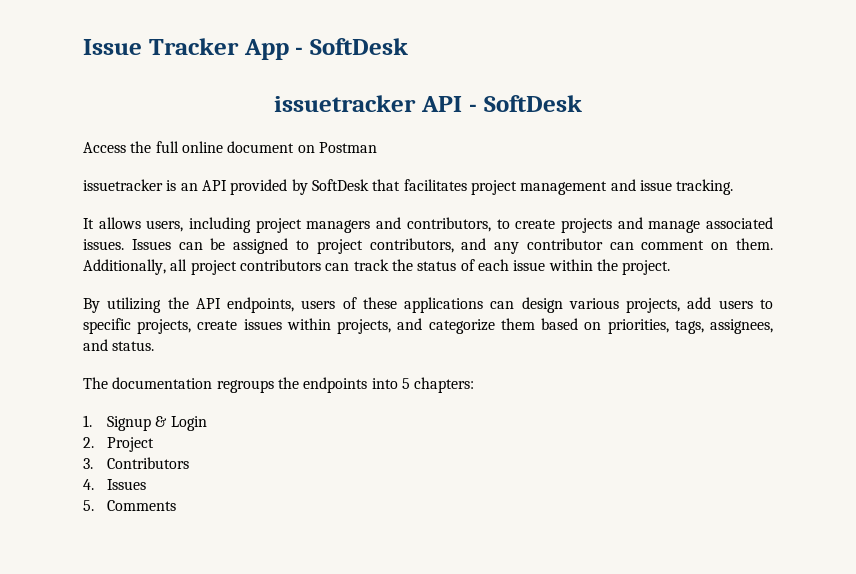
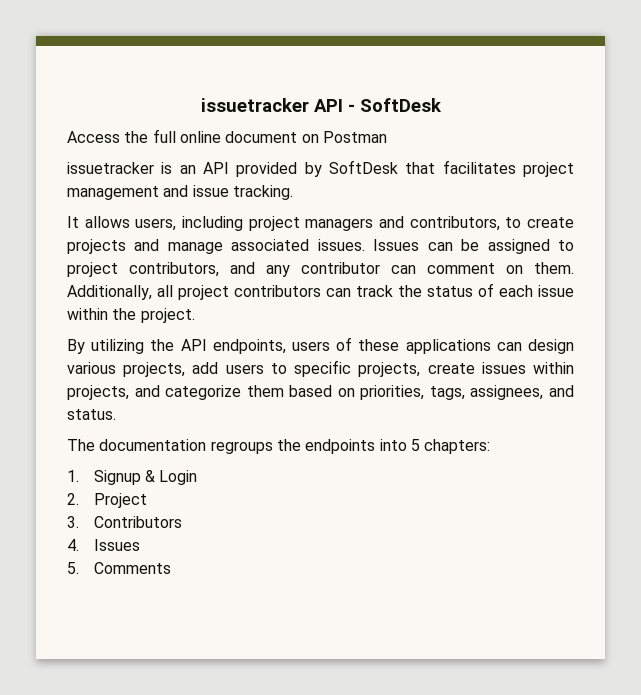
[83,38,408,60] Issue Tracker App - SoftDesk // -> (200, 105) none

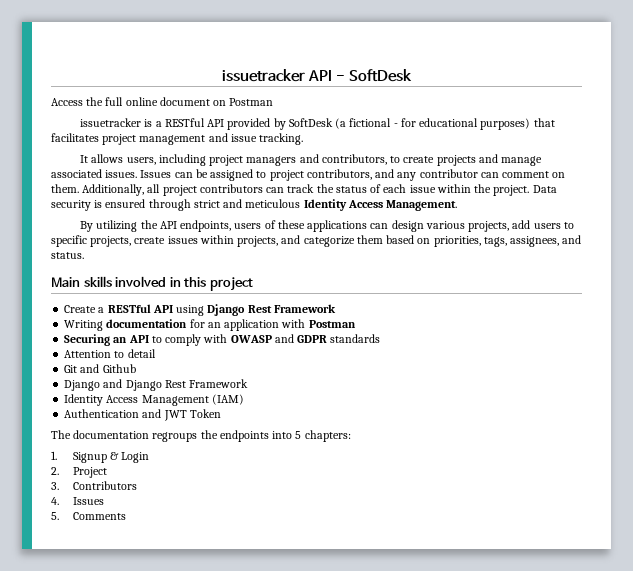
[179,165,196,174] an -> [155,118,205,127] a RESTful
(398, 167) none -> [335,118,531,130] (a fictional - for educational purposes)
(195, 315) none -> [532,185,557,193] [51,199,458,211] Data security is ensured through strict and meticulous Identity Access Management.
(116, 414) none -> [51,276,253,291] [64,304,336,316] [64,319,356,331] [64,334,381,346] [64,349,156,358] [64,364,136,373] [64,379,249,391] [64,394,244,406] [64,409,221,421] // Main skills involved in this project // Create a RESTful API using Django Rest Framework // Writing documentation for an application with Postman // Securing an API to comply with OWASP and GDPR standards // Attention to detail // Git and Github // Django and Django Rest Framework // Identity Access Management (IAM) // Authentication and JWT Token

